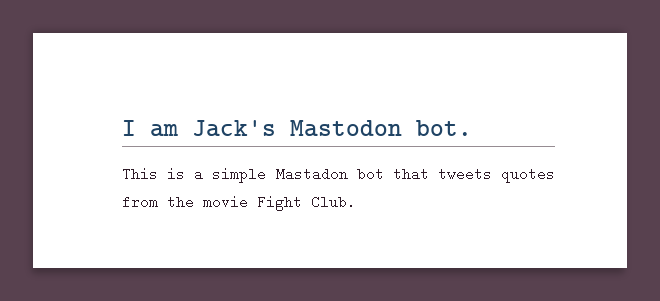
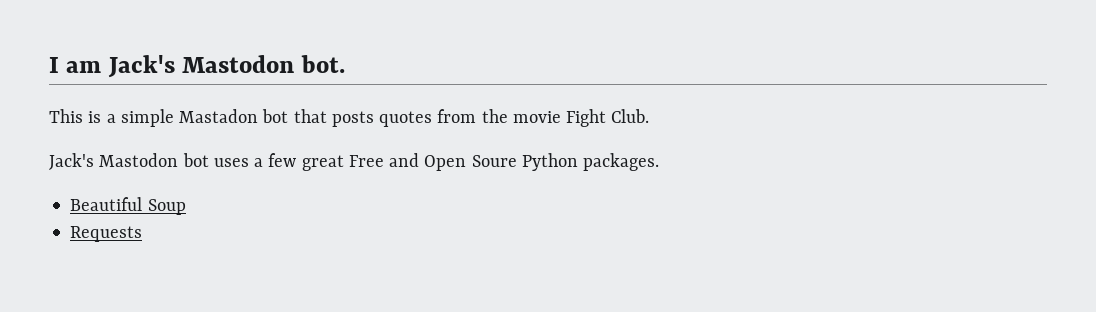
[437,167,492,181] tweets -> [331,111,374,127] posts
(356, 202) none -> [49,153,660,171] [70,197,186,215] [70,226,143,242] // Jack's Mastodon bot uses a few great Free and Open Soure Python packages. // Beautiful Soup // Requests

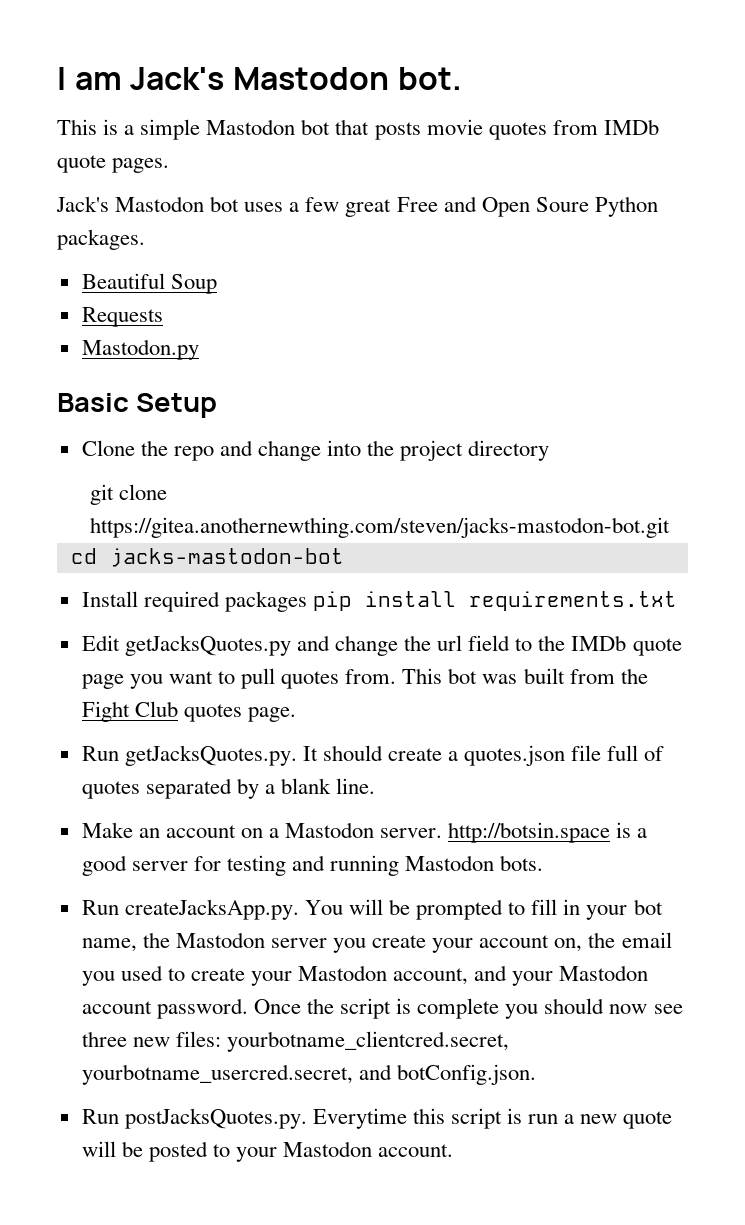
[179,109,259,123] Mastadon -> [206,119,296,135] Mastodon
(374, 119) none -> [426,119,483,135] movie
[481,109,650,127] the movie Fight Club. -> [603,119,659,135] [57,155,170,173] IMDb quote pages.
(143, 234) none -> [81,339,199,360] [57,393,218,418] [81,440,550,461] [89,484,167,505] [89,517,670,538] [70,548,344,567] [81,591,677,612] [81,635,682,656] [81,668,648,689] [81,701,296,722] [81,745,665,766] [81,778,376,799] [81,822,648,843] [81,855,544,876] [81,899,663,920] [81,932,672,953] [81,965,649,986] [81,998,683,1019] [81,1031,509,1052] [81,1064,536,1085] [81,1108,673,1129] [81,1141,454,1162] // Mastodon.py // Basic Setup // Clone the repo and change into the project directory // git clone https://gitea.anothernewthing.com/steven/jacks-mastodon-bot.git // cd jacks-mastodon-bot // Install required packages pip install requirements.txt // Edit getJacksQuotes.py and change the url field to the IMDb quote page you want to pull quotes from. This bot was built from the Fight Club quotes page. // Run getJacksQuotes.py. It should create a quotes.json file full of quotes separated by a blank line. // Make an account on a Mastodon server. http://botsin.space is a good server for testing and running Mastodon bots. // Run createJacksApp.py. You will be prompted to fill in your bot name, the Mastodon server you create your account on, the email you used to create your Mastodon account, and your Mastodon account password. Once the script is complete you should now see three new files: yourbotname_clientcred.secret, yourbotname_usercred.secret, and botConfig.json. // Run postJacksQuotes.py. Everytime this script is run a new quote will be posted to your Mastodon account.

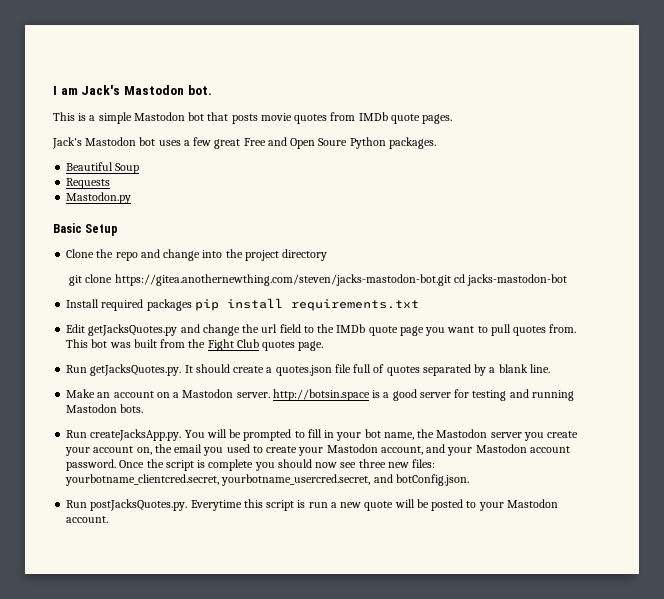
(670, 527) // -> (451, 280) none

